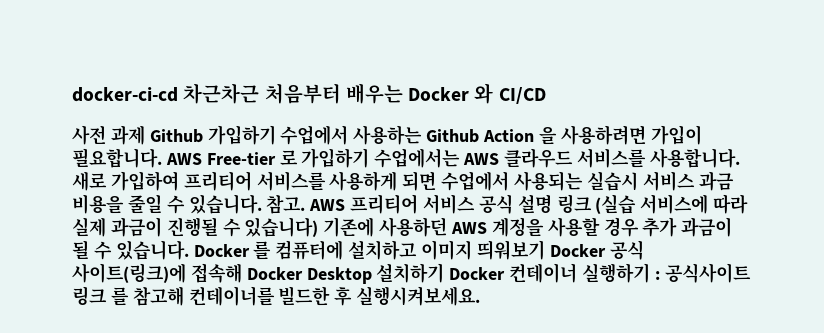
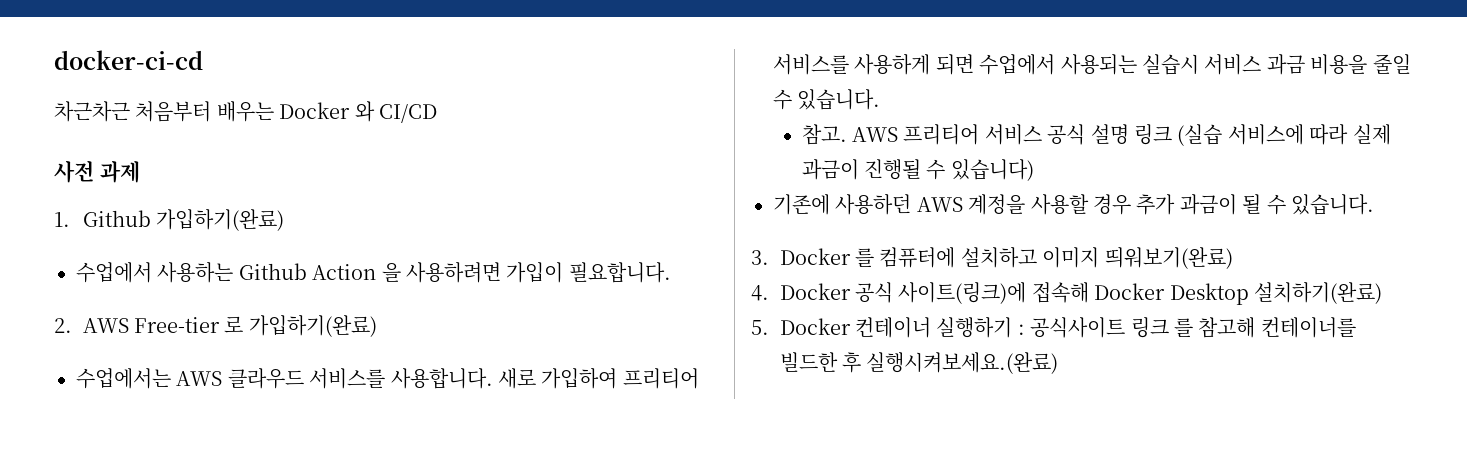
(178, 94) none -> (203, 60) //
[149,125,276,145] Github 가입하기 -> [54,209,284,231] // 1. Github 가입하기(완료) //
(162, 158) none -> [54,318,72,333] // 2.
[301,148,370,168] 가입하기 -> [248,315,377,337] 가입하기(완료) //
(262, 204) none -> (881, 99) //
(319, 227) none -> (1034, 170) //
(189, 250) none -> [751,250,769,265] // 3.
[476,240,545,260] 띄워보기 -> [1104,247,1233,269] [751,285,769,301] 띄워보기(완료) // 4.
[376,263,445,283] 설치하기 -> [1253,282,1382,304] [751,320,769,335] 설치하기(완료) // 5.
[356,286,481,306] 실행시켜보세요. -> [866,352,1059,374] 실행시켜보세요.(완료)

